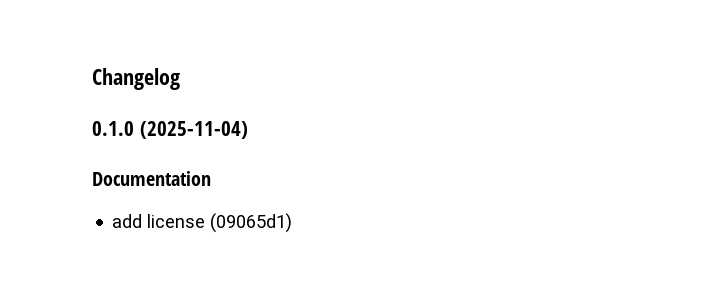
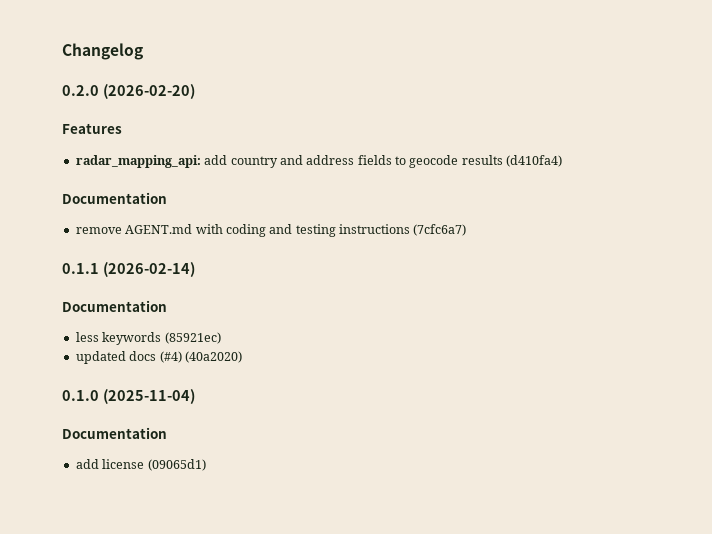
(180, 79) none -> [62,84,195,99] [62,123,122,134] [75,155,563,168] [62,192,167,204] [75,224,467,237] [62,262,195,277] [62,300,167,312] [75,332,221,345] [75,351,242,364] // 0.2.0 (2026-02-20) // Features // radar_mapping_api: add country and address fields to geocode results (d410fa4) // Documentation // remove AGENT.md with coding and testing instructions (7cfc6a7) // 0.1.1 (2026-02-14) // Documentation // less keywords (85921ec) // updated docs (#4) (40a2020)

